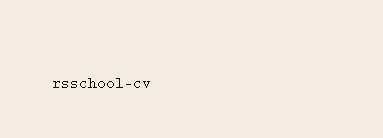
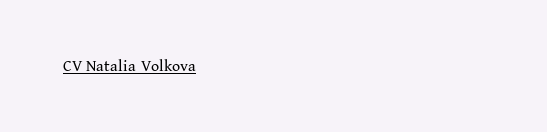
[52,76,151,90] rsschool-cv -> [63,59,196,71] CV Natalia Volkova

